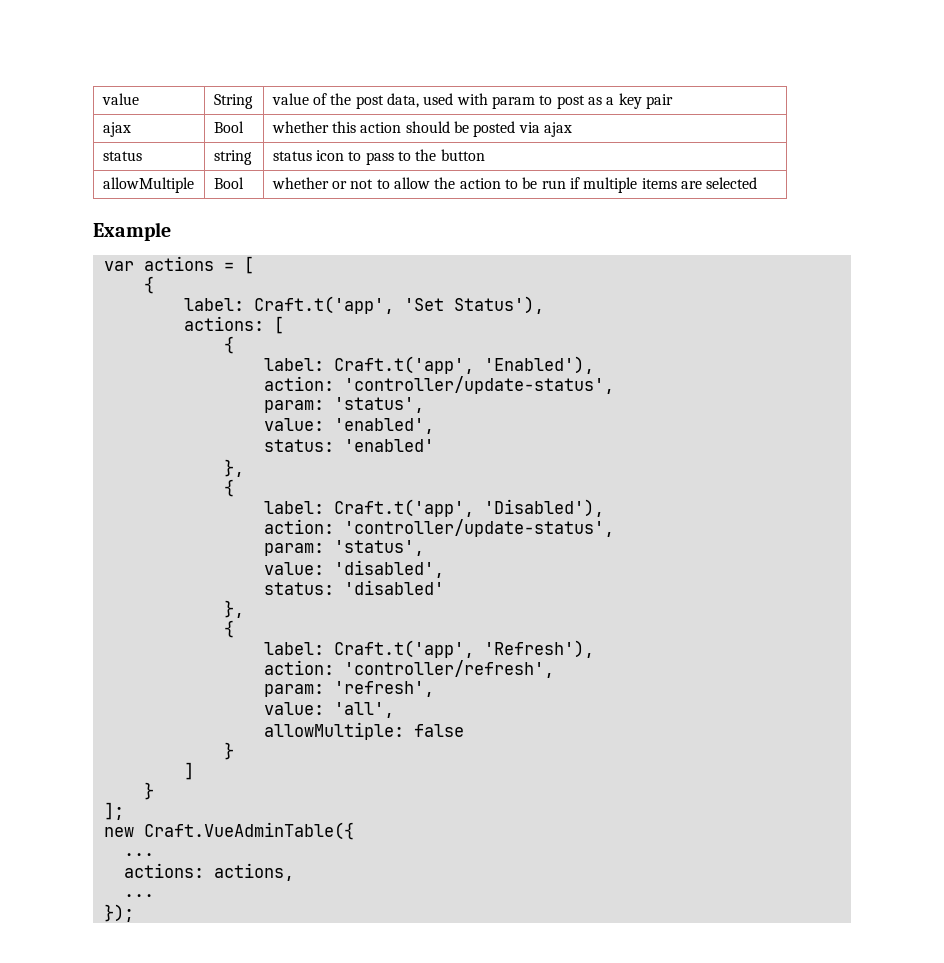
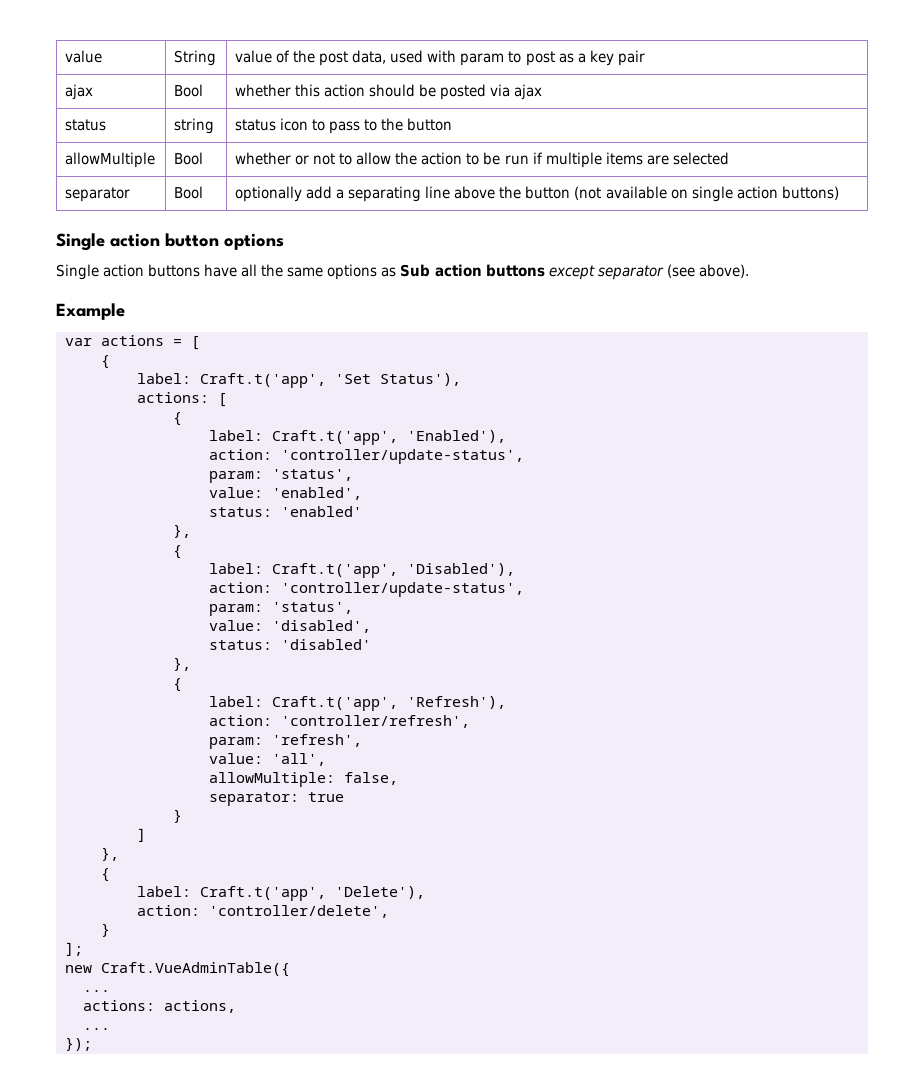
(758, 183) none -> [65,187,131,202] [174,186,204,199] [235,186,839,202] [56,233,284,251] [56,264,749,280] // separator | Bool | optionally add a separating line above the button (not available on single action buttons) // Single action button options // Single action buttons have all the same options as Sub action buttons except separator (see above).
[413,724,464,737] false -> [344,772,398,785] [209,792,344,806] false, // separator: true
(194, 771) none -> [101,847,119,861] [101,868,110,882] [137,886,425,901] [137,905,389,918] // }, // { // label: Craft.t('app', 'Delete'), // action: 'controller/delete',

